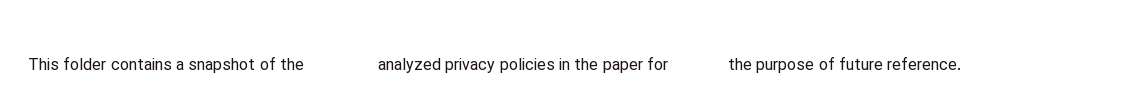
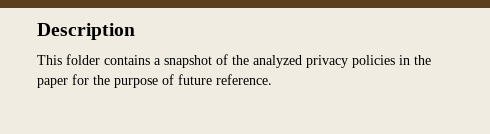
(28, 64) none -> [37,23,135,40] Description //

